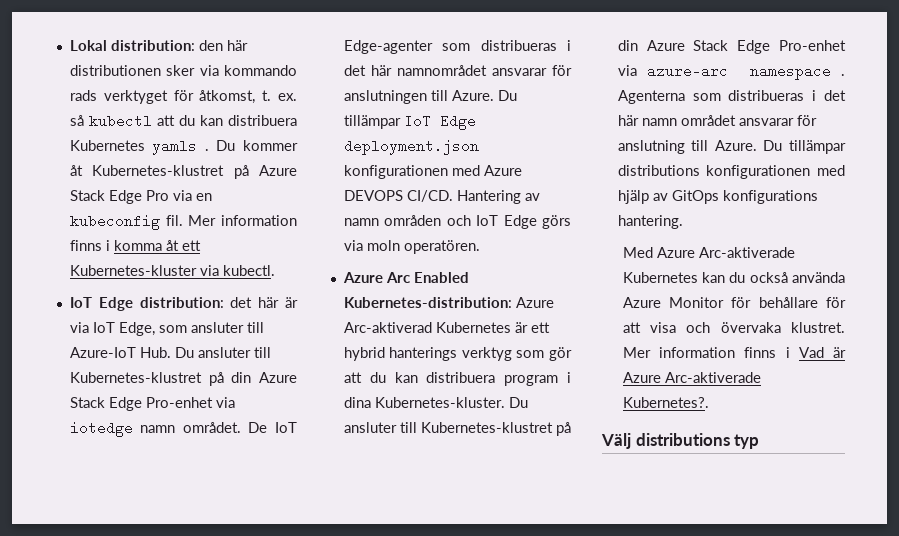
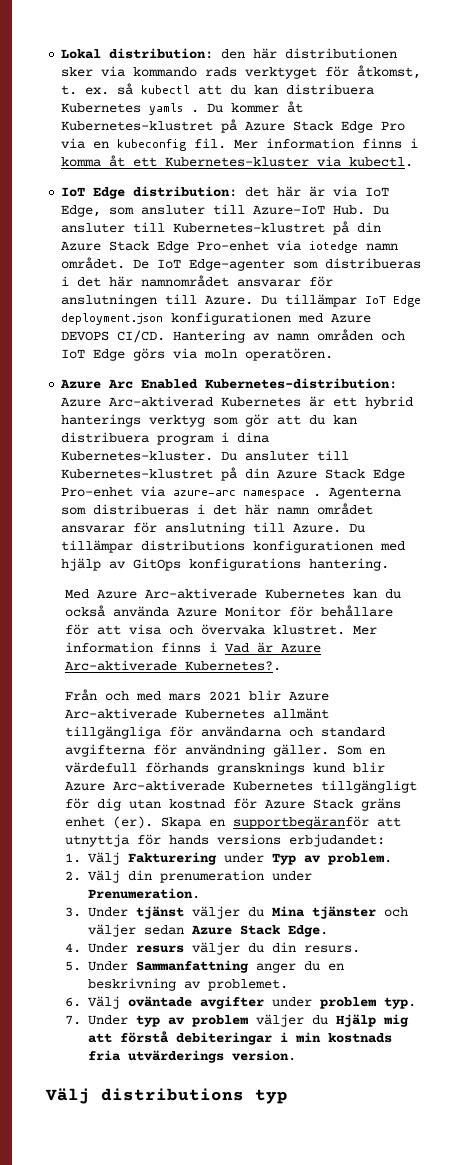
(709, 402) none -> [64,689,329,701] [64,708,329,719] [64,726,385,739] [64,744,385,757] [64,762,385,775] [64,780,417,793] [64,798,401,811] [64,816,401,829] [64,834,385,847] [64,852,392,865] [64,870,312,883] [87,888,200,899] [64,906,408,919] [87,924,328,937] [64,942,360,955] [64,960,344,973] [87,978,288,991] [64,996,416,1009] [64,1014,409,1027] [87,1031,392,1045] [87,1050,296,1063] // Från och med mars 2021 blir Azure Arc-aktiverade Kubernetes allmänt tillgängliga för användarna och standard avgifterna för användning gäller. Som en värdefull förhands gransknings kund blir Azure Arc-aktiverade Kubernetes tillgängligt för dig utan kostnad för Azure Stack gräns enhet (er). Skapa en supportbegäranför att utnyttja för hands versions erbjudandet: // 1. Välj Fakturering under Typ av problem. // 2. Välj din prenumeration under Prenumeration. // 3. Under tjänst väljer du Mina tjänster och väljer sedan Azure Stack Edge. // 4. Under resurs väljer du din resurs. // 5. Under Sammanfattning anger du en beskrivning av problemet. // 6. Välj oväntade avgifter under problem typ. // 7. Under typ av problem väljer du Hjälp mig att förstå debiteringar i min kostnads fria utvärderings version.

